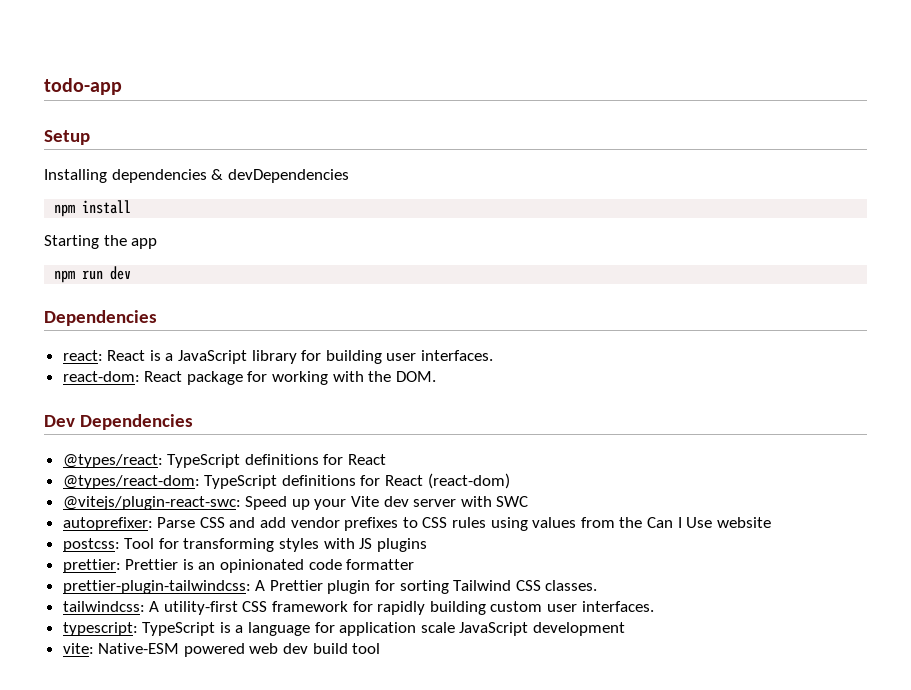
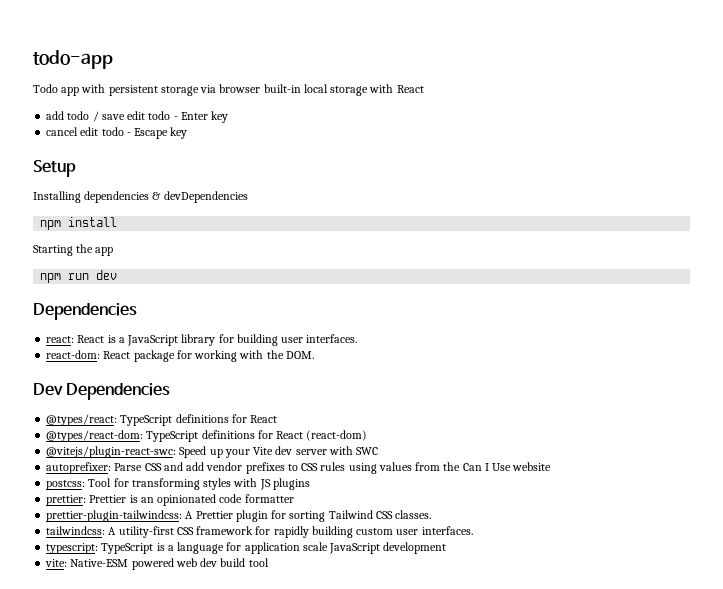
(122, 86) none -> [33,84,424,96] [46,111,229,123] [46,127,188,139] // Todo app with persistent storage via browser built-in local storage with React // add todo / save edit todo - Enter key // cancel edit todo - Escape key

